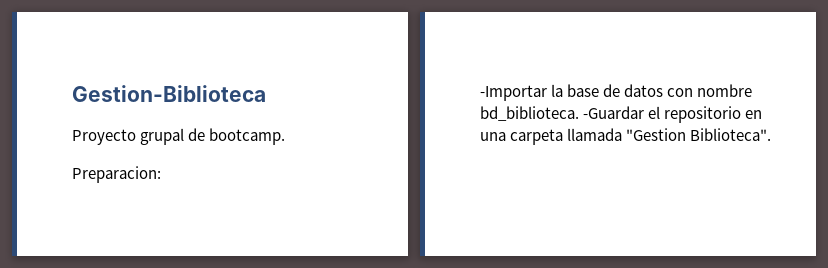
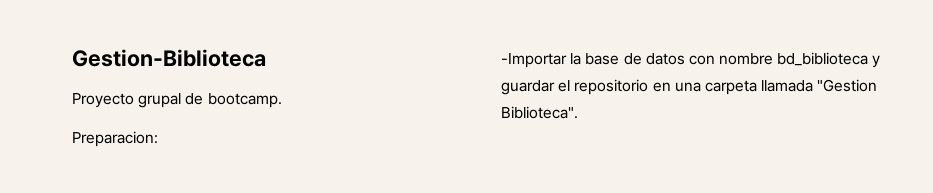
[480,106,645,121] bd_biblioteca. -Guardar -> [777,52,881,68] [501,80,555,95] bd_biblioteca y guardar

